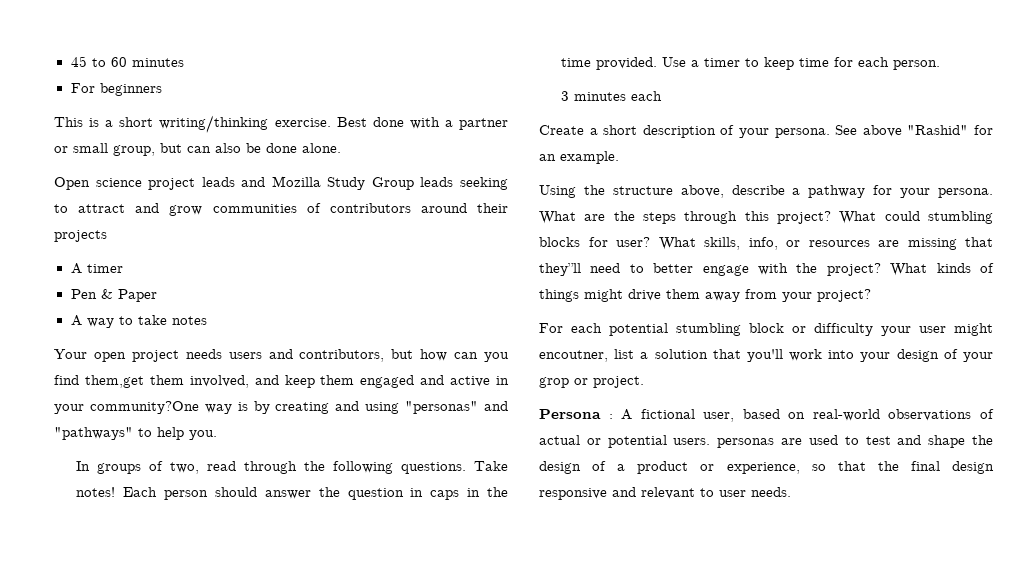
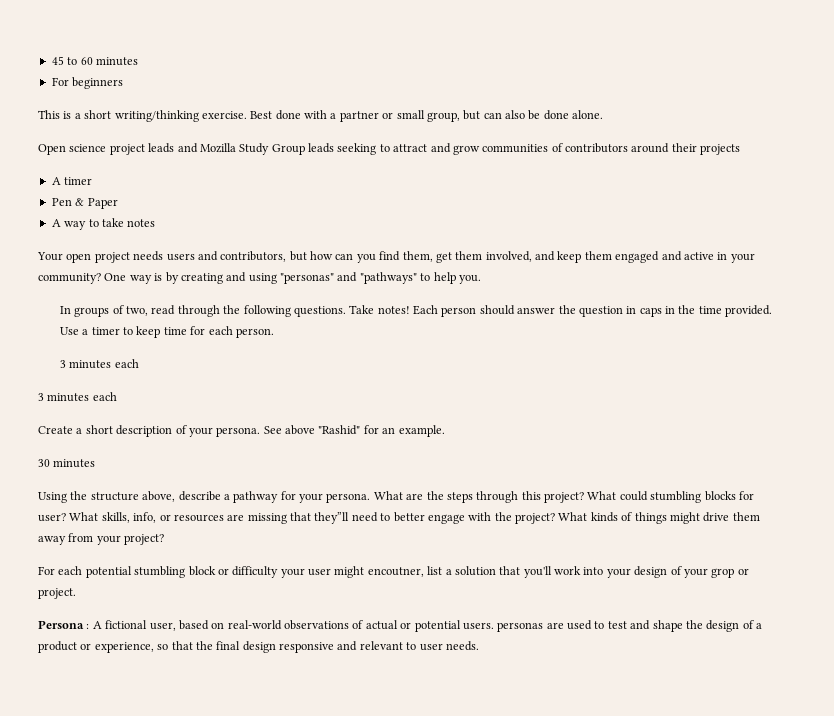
[84,375,144,388] them,get -> [402,251,452,263] them, get
[89,401,199,414] community?One -> [38,273,127,284] community? One
(663, 96) none -> [38,392,117,402] // 3 minutes each
(619, 157) none -> [38,459,96,468] // 30 minutes

